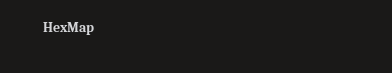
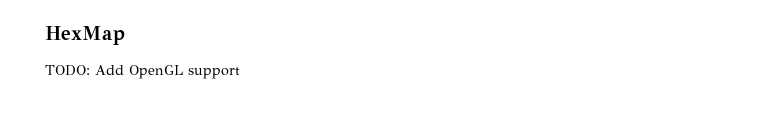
(94, 28) none -> [45,65,240,79] // TODO: Add OpenGL support

